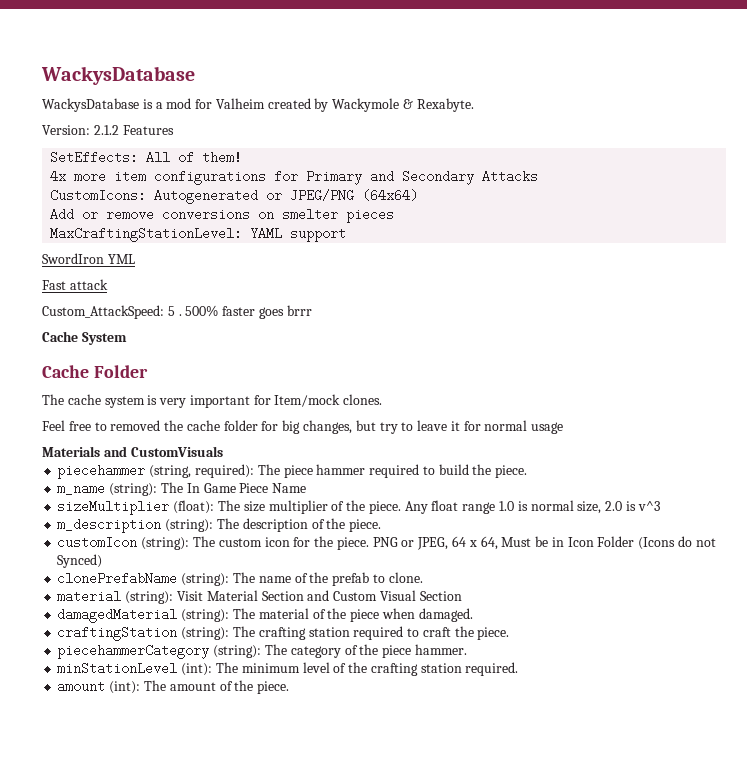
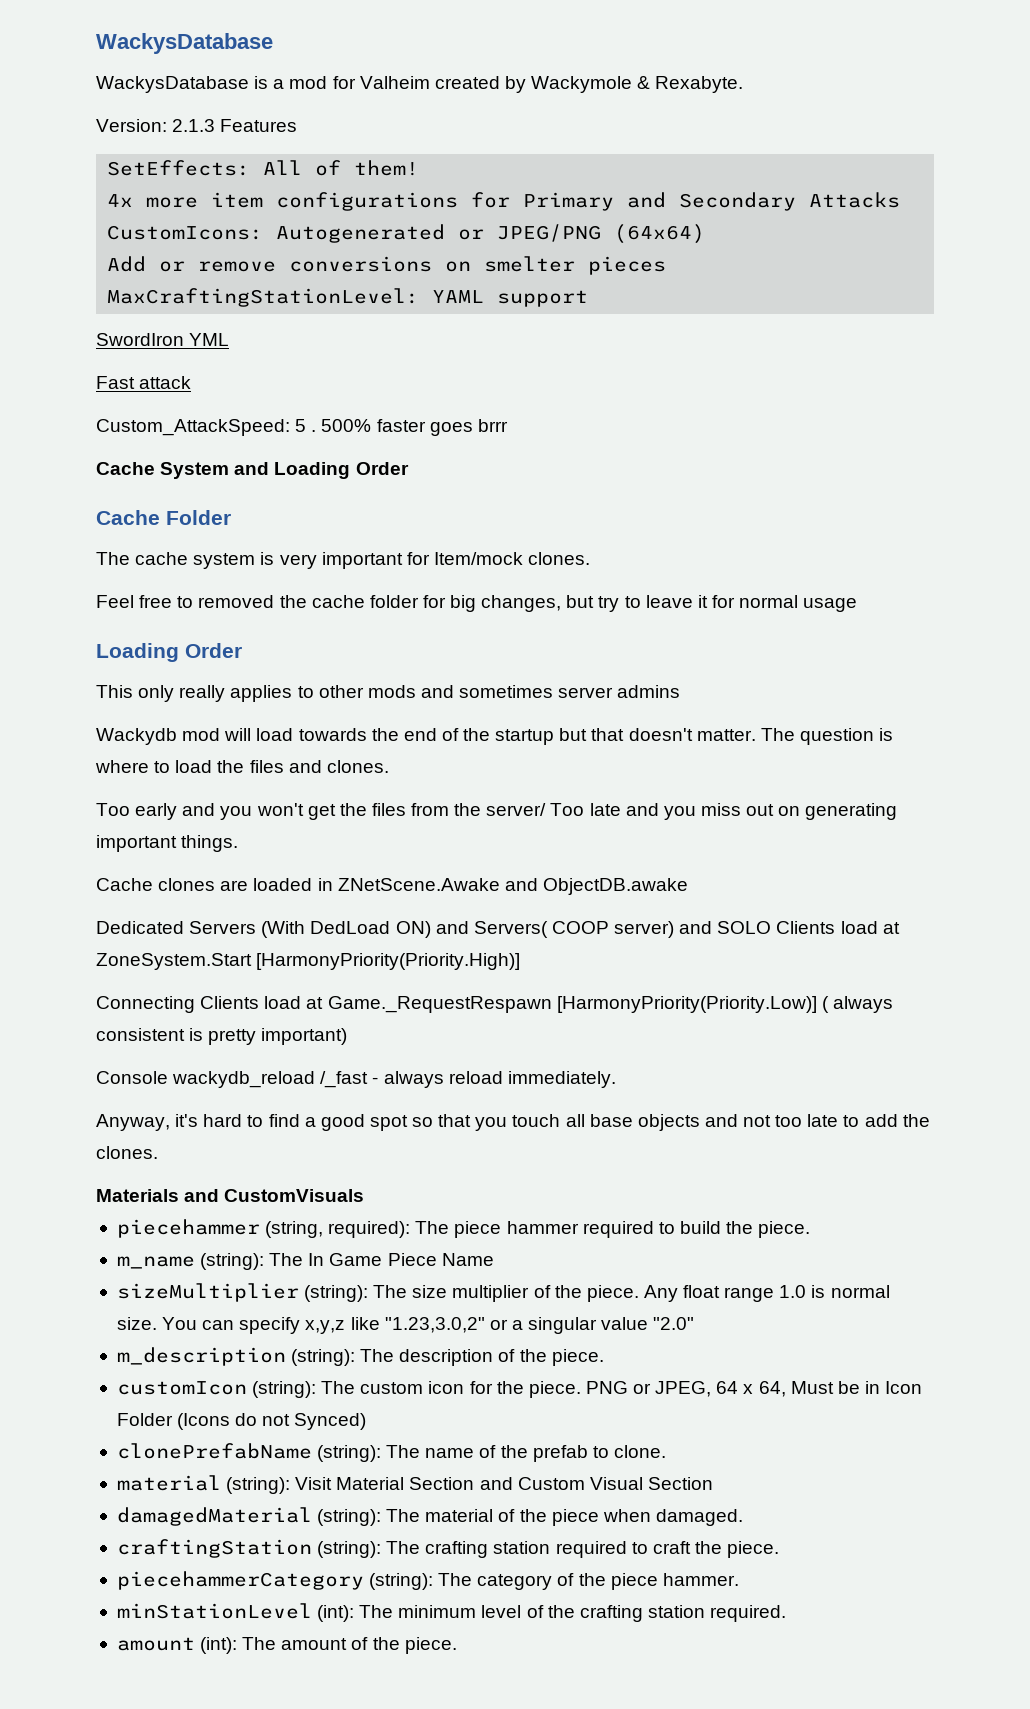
[93,125,119,135] 2.1.2 -> [172,119,216,132] 2.1.3
(127, 338) none -> [234,462,409,479] and Loading Order
(564, 428) none -> [96,643,242,662] [96,685,681,702] [96,728,894,745] [95,760,389,773] [96,803,898,820] [96,835,239,852] [96,878,688,895] [96,921,900,938] [96,953,521,970] [96,996,893,1013] [96,1028,348,1045] [96,1071,616,1088] [96,1114,930,1131] [96,1146,158,1159] // Loading Order // This only really applies to other mods and sometimes server admins // Wackydb mod will load towards the end of the startup but that doesn't matter. The question is where to load the files and clones. // Too early and you won't get the files from the server/ Too late and you miss out on generating important things. // Cache clones are loaded in ZNetScene.Awake and ObjectDB.awake // Dedicated Servers (With DedLoad ON) and Servers( COOP server) and SOLO Clients load at ZoneSystem.Start [HarmonyPriority(Priority.High)] // Connecting Clients load at Game._RequestRespawn [HarmonyPriority(Priority.Low)] ( always consistent is pretty important) // Console wackydb_reload /_fast - always reload immediately. // Anyway, it's hard to find a good spot so that you touch all base objects and not too late to add the clones.
[173,500,215,514] (float): -> [304,1285,369,1302] (string):
[577,501,660,514] size, 2.0 is v^3 -> [116,1317,695,1334] size. You can specify x,y,z like "1.23,3.0,2" or a singular value "2.0"

